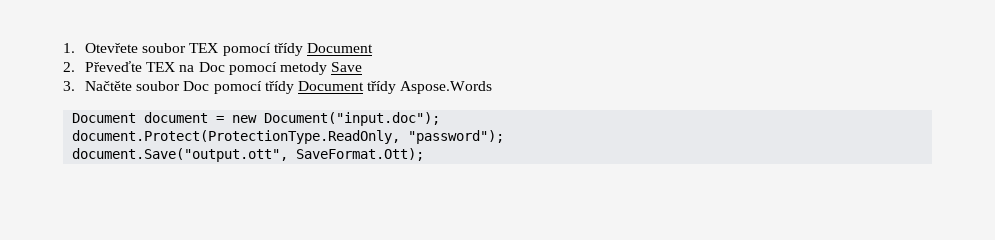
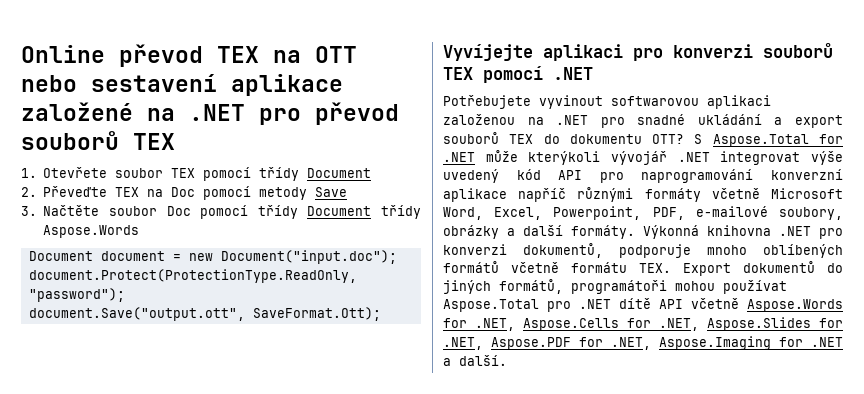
(63, 48) none -> [21,44,357,67] [21,74,343,96] [21,102,399,125] [21,131,175,150] Online převod TEX na OTT nebo sestavení aplikace založené na .NET pro převod souborů TEX //
(425, 154) none -> [443,43,833,61] [443,66,593,83] [443,95,771,109] [443,114,843,128] [443,132,843,147] [443,150,843,165] [443,169,843,183] [443,187,843,202] [443,206,843,220] [443,225,843,239] [443,243,843,258] [443,261,843,276] [443,279,787,294] [443,298,843,312] [443,317,843,331] [443,336,843,350] [443,355,507,366] // Vyvíjejte aplikaci pro konverzi souborů TEX pomocí .NET // Potřebujete vyvinout softwarovou aplikaci založenou na .NET pro snadné ukládání a export souborů TEX do dokumentu OTT? S Aspose.Total for .NET může kterýkoli vývojář .NET integrovat výše uvedený kód API pro naprogramování konverzní aplikace napříč různými formáty včetně Microsoft Word, Excel, Powerpoint, PDF, e-mailové soubory, obrázky a další formáty. Výkonná knihovna .NET pro konverzi dokumentů, podporuje mnoho oblíbených formátů včetně formátu TEX. Export dokumentů do jiných formátů, programátoři mohou používat Aspose.Total pro .NET dítě API včetně Aspose.Words for .NET, Aspose.Cells for .NET, Aspose.Slides for .NET, Aspose.PDF for .NET, Aspose.Imaging for .NET a další.

